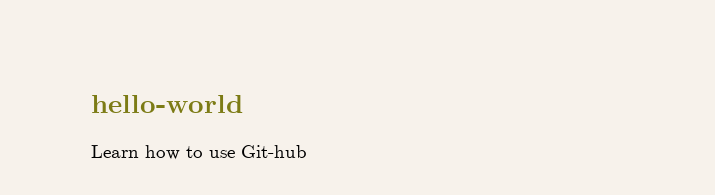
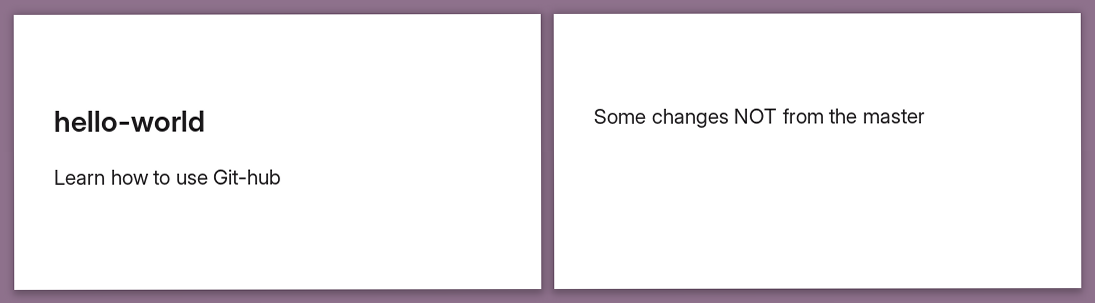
(307, 151) none -> [593,108,925,128] // Some changes NOT from the master

